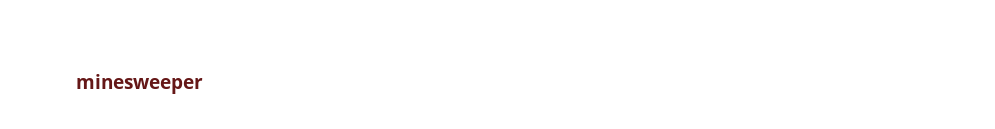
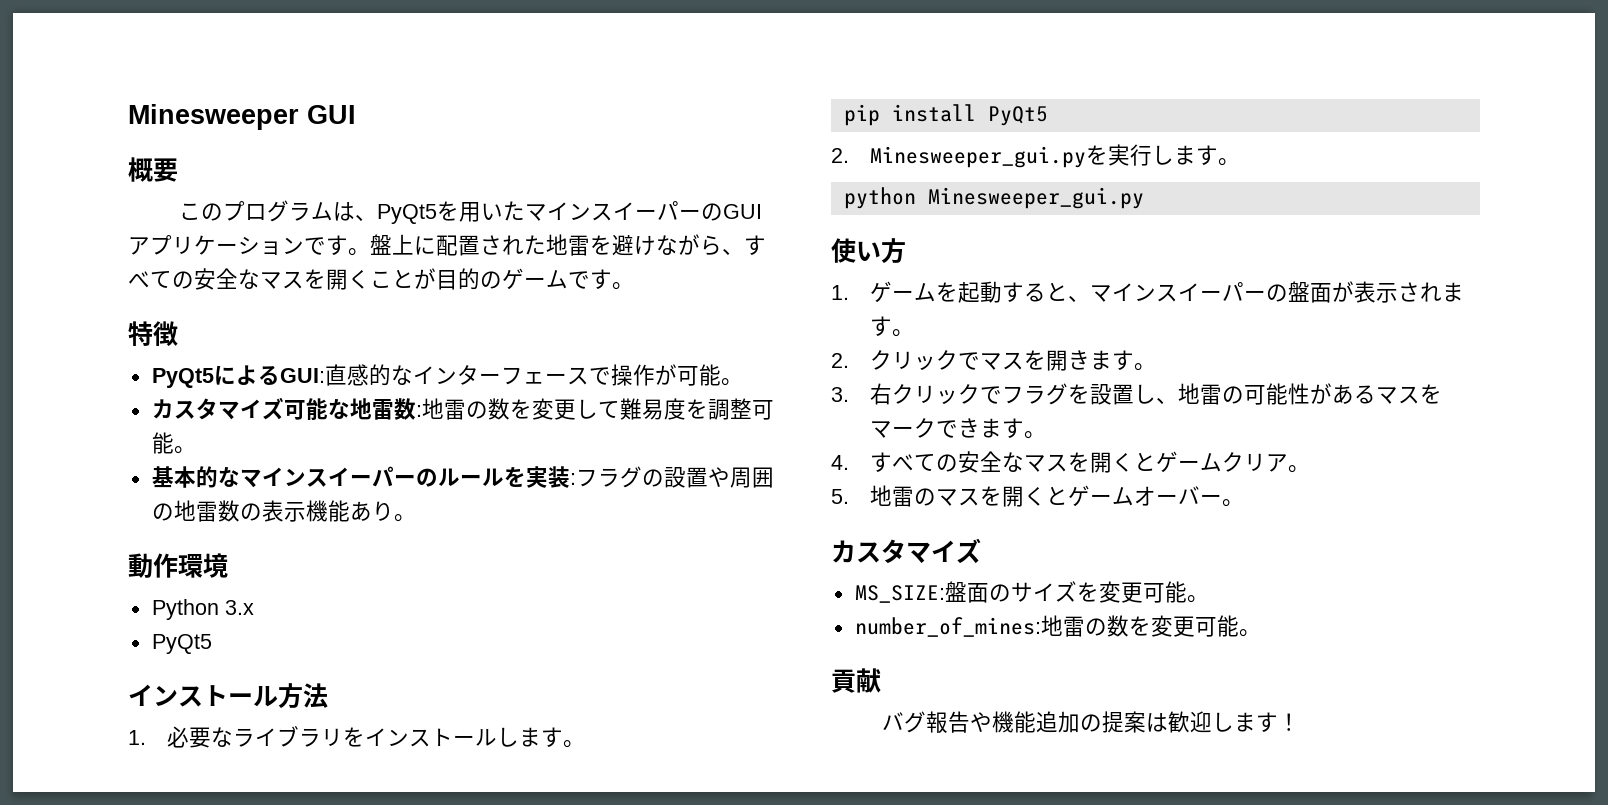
[76,74,203,94] minesweeper -> [128,104,356,130] [128,157,178,182] [179,200,763,224] [128,234,766,256] [128,268,634,290] [128,321,178,347] [151,364,743,388] [151,397,774,420] [151,432,196,454] [151,466,774,488] [151,500,416,522] [128,553,228,578] [151,599,254,620] [151,634,212,654] [128,683,328,709] [128,726,585,748] [843,104,1048,126] [831,144,1240,168] [843,187,1144,209] [831,238,906,264] [831,281,1464,303] [869,316,914,337] [831,350,1156,371] [831,383,1442,405] [869,418,1046,439] [831,451,1310,473] [831,485,1244,507] [831,538,981,564] [854,581,1209,603] [854,615,1261,637] [831,668,881,693] [882,711,1301,734] Minesweeper GUI // 概要 // このプログラムは、PyQt5を用いたマインスイーパーのGUIアプリケーションです。盤上に配置された地雷を避けながら、すべての安全なマスを開くことが目的のゲームです。 // 特徴 // PyQt5によるGUI:直感的なインターフェースで操作が可能。 // カスタマイズ可能な地雷数:地雷の数を変更して難易度を調整可能。 // 基本的なマインスイーパーのルールを実装:フラグの設置や周囲の地雷数の表示機能あり。 // 動作環境 // Python 3.x // PyQt5 // インストール方法 // 1.必要なライブラリをインストールします。 // pip install PyQt5 // 2. Minesweeper_gui.pyを実行します。 // python Minesweeper_gui.py // 使い方 // 1.ゲームを起動すると、マインスイーパーの盤面が表示されます。 // 2.クリックでマスを開きます。 // 3.右クリックでフラグを設置し、地雷の可能性があるマスをマークできます。 // 4.すべての安全なマスを開くとゲームクリア。 // 5.地雷のマスを開くとゲームオーバー。 // カスタマイズ // MS_SIZE:盤面のサイズを変更可能。 // number_of_mines:地雷の数を変更可能。 // 貢献 // バグ報告や機能追加の提案は歓迎します！

